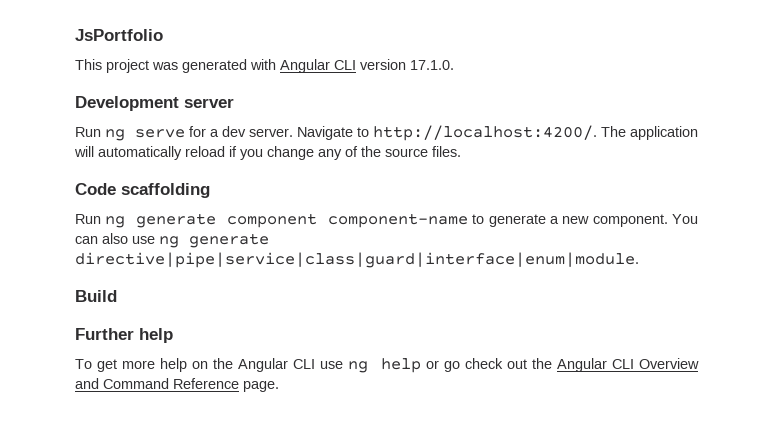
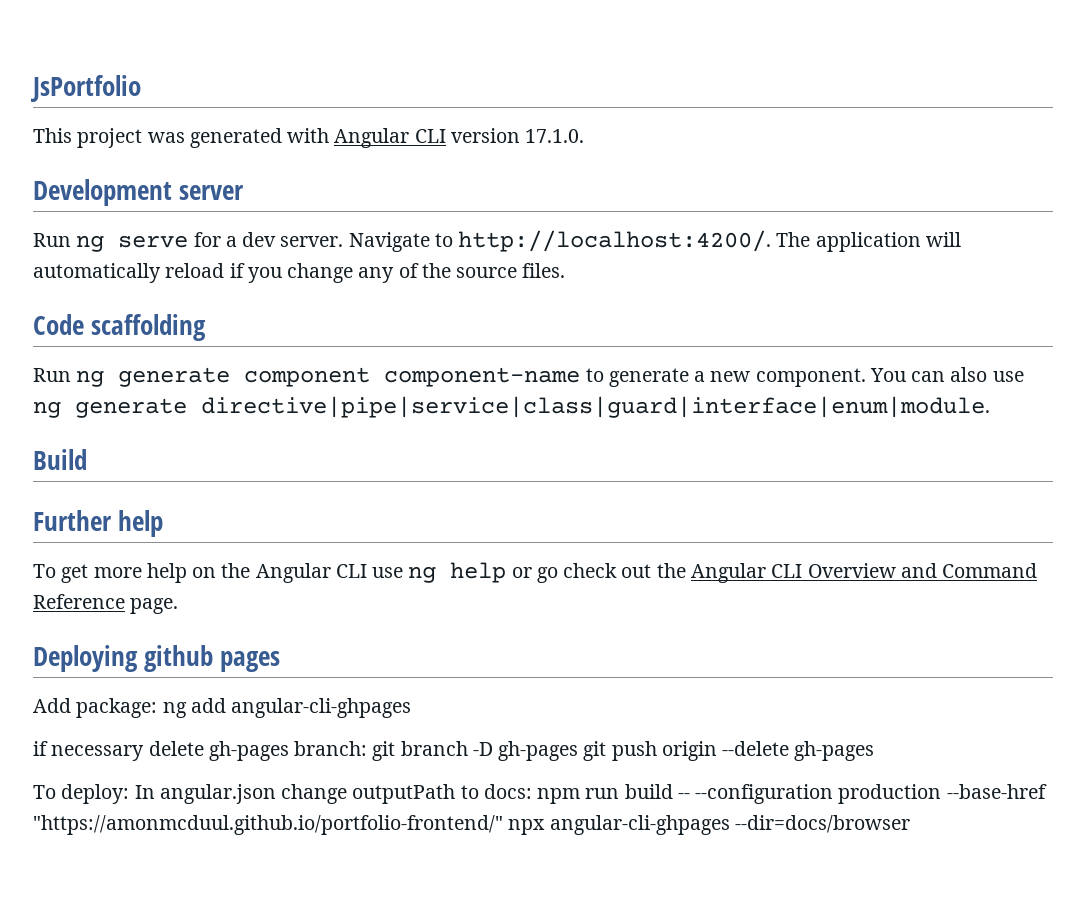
(279, 386) none -> [33,645,281,672] [33,698,412,718] [33,741,875,761] [33,784,1047,804] [33,815,910,835] // Deploying github pages // Add package: ng add angular-cli-ghpages // if necessary delete gh-pages branch: git branch -D gh-pages git push origin --delete gh-pages // To deploy: In angular.json change outputPath to docs: npm run build -- --configuration production --base-href "https://amonmcduul.github.io/portfolio-frontend/" npx angular-cli-ghpages --dir=docs/browser

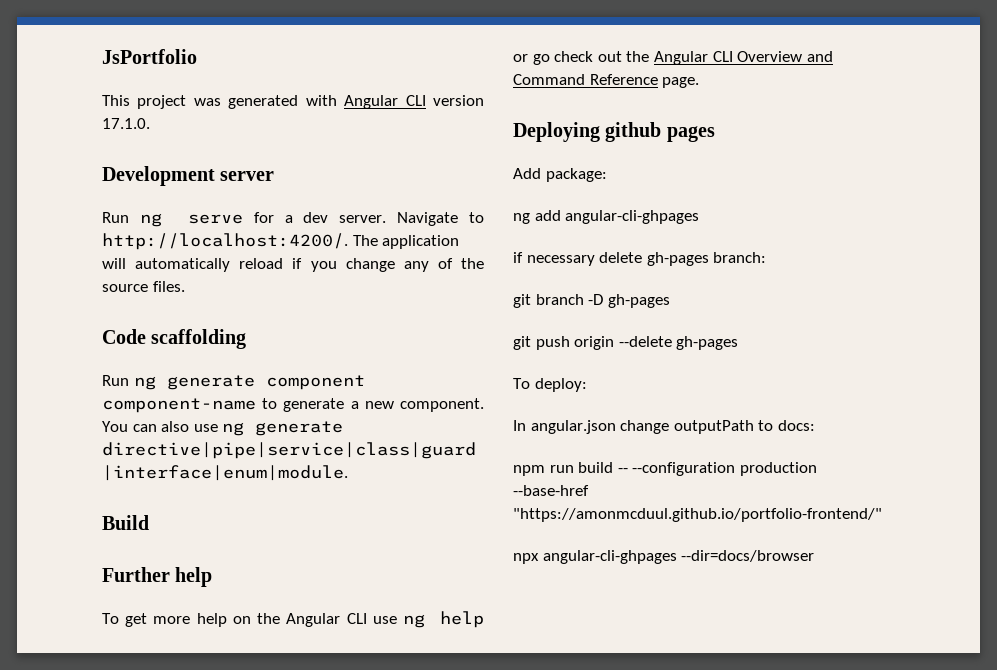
(158, 708) none -> (607, 175) //
(368, 748) none -> (767, 257) //
(579, 751) none -> (670, 301) //
(130, 794) none -> (587, 385) //
(532, 791) none -> (815, 425) //
(503, 825) none -> (882, 515) //

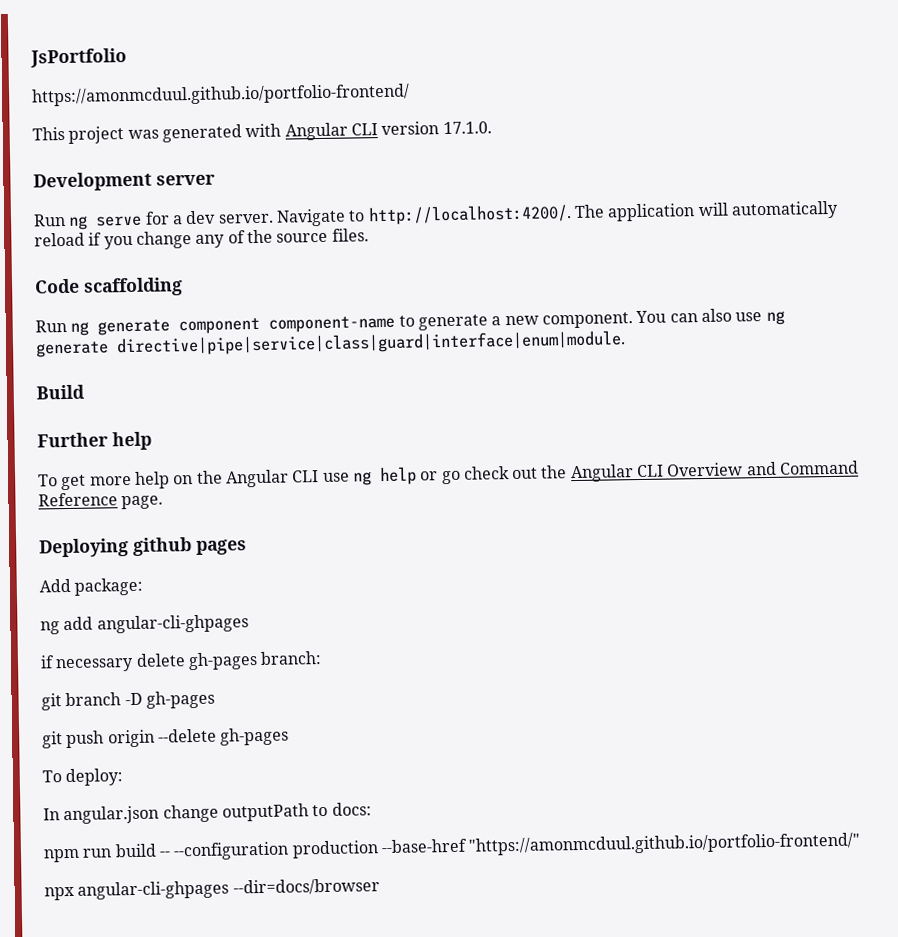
(197, 56) none -> [31,83,410,107] // https://amonmcduul.github.io/portfolio-frontend/

